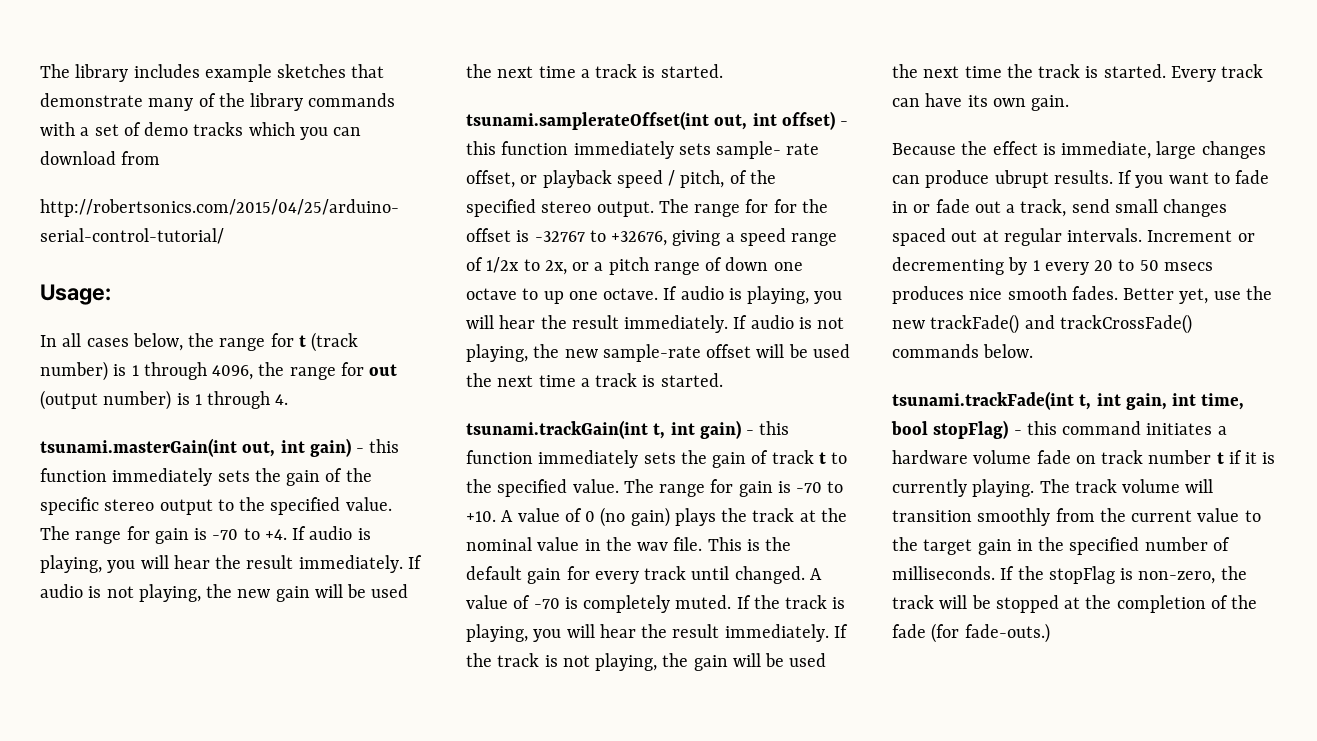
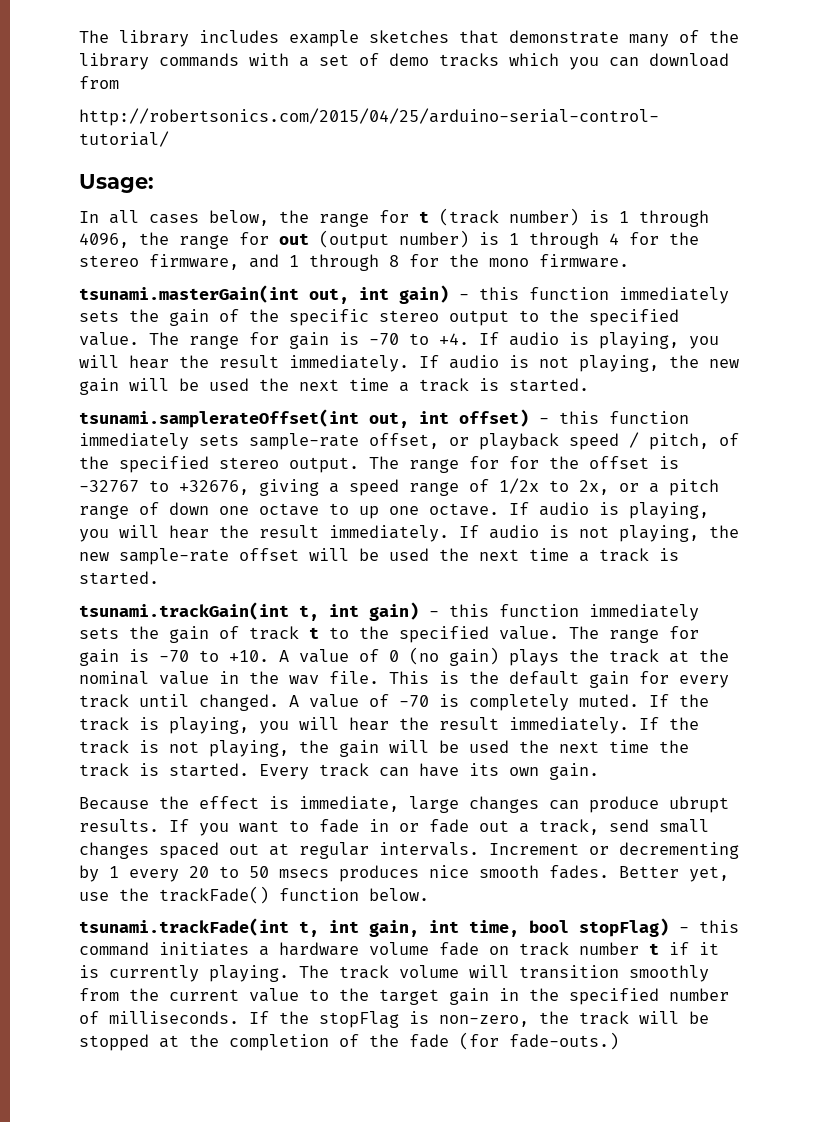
[275,394,289,405] 4. -> [609,232,699,245] [79,254,629,271] 4 for the stereo firmware, and 1 through 8 for the mono firmware.
[716,141,820,159] sample- rate -> [249,433,359,450] sample-rate
[892,314,1192,334] [892,344,979,358] new trackFade() and trackCrossFade() commands -> [159,886,359,904] trackFade() function

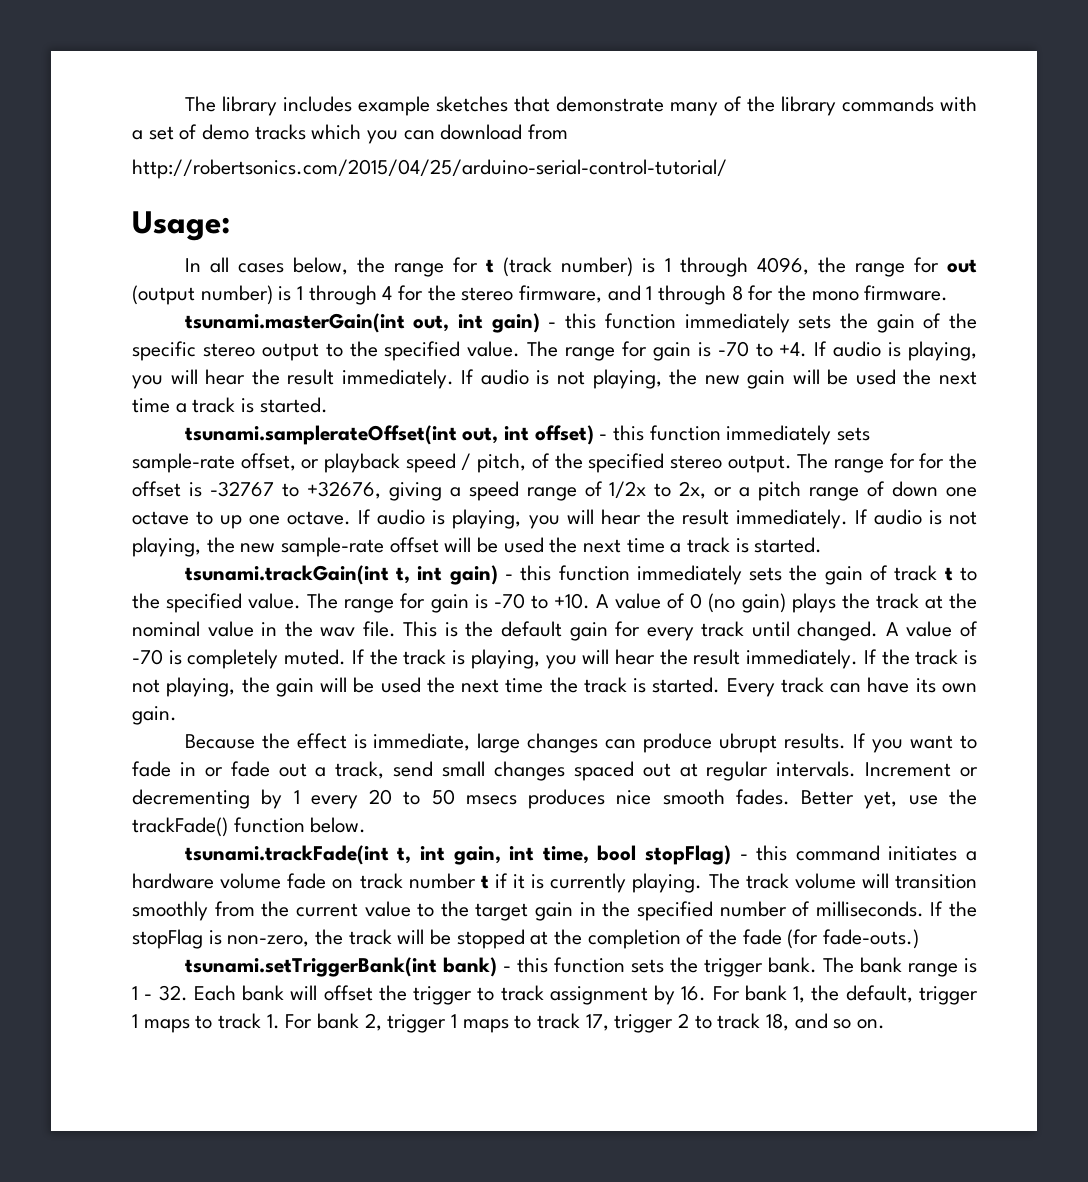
(619, 1041) none -> [184,957,977,977] [132,985,979,1005] [132,1013,886,1033] // tsunami.setTriggerBank(int bank) - this function sets the trigger bank. The bank range is 1 - 32. Each bank will offset the trigger to track assignment by 16. For bank 1, the default, trigger 1 maps to track 1. For bank 2, trigger 1 maps to track 17, trigger 2 to track 18, and so on.

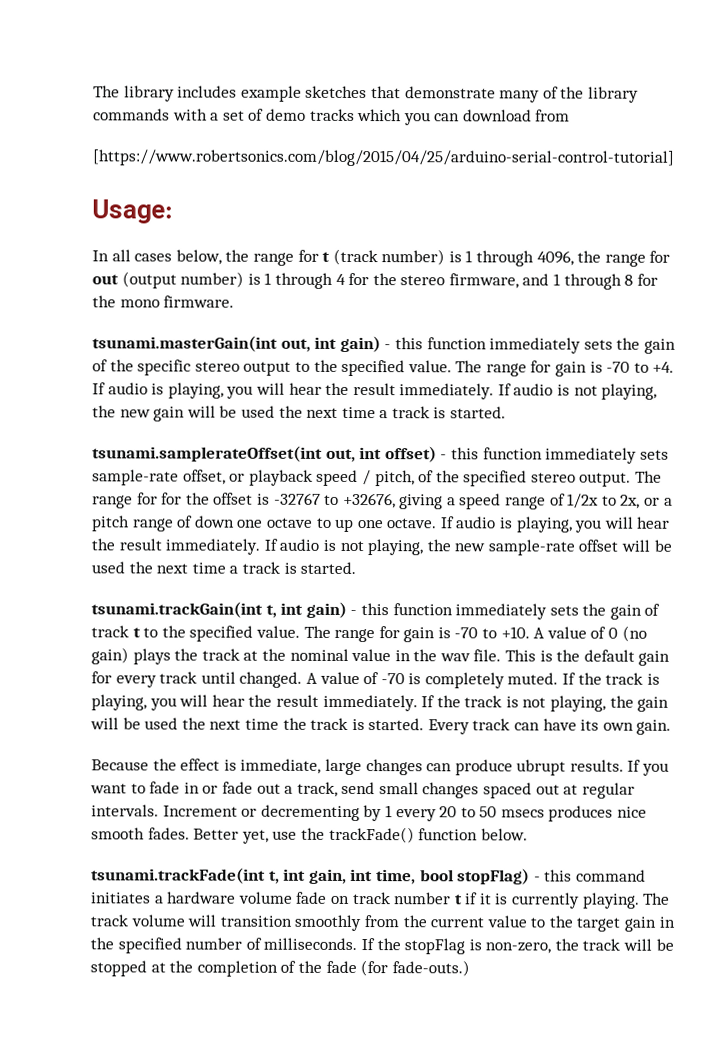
[132,159,727,179] http://robertsonics.com/2015/04/25/arduino-serial-control-tutorial/ -> [92,149,674,167] [https://www.robertsonics.com/blog/2015/04/25/arduino-serial-control-tutorial]
[184,957,977,977] [132,985,979,1005] [132,1013,886,1033] // tsunami.setTriggerBank(int bank) - this function sets the trigger bank. The bank range is 1 - 32. Each bank will offset the trigger to track assignment by 16. For bank 1, the default, trigger 1 maps to track 1. For bank 2, trigger 1 maps to track 17, trigger 2 to track 18, and so on. -> (470, 968) none

